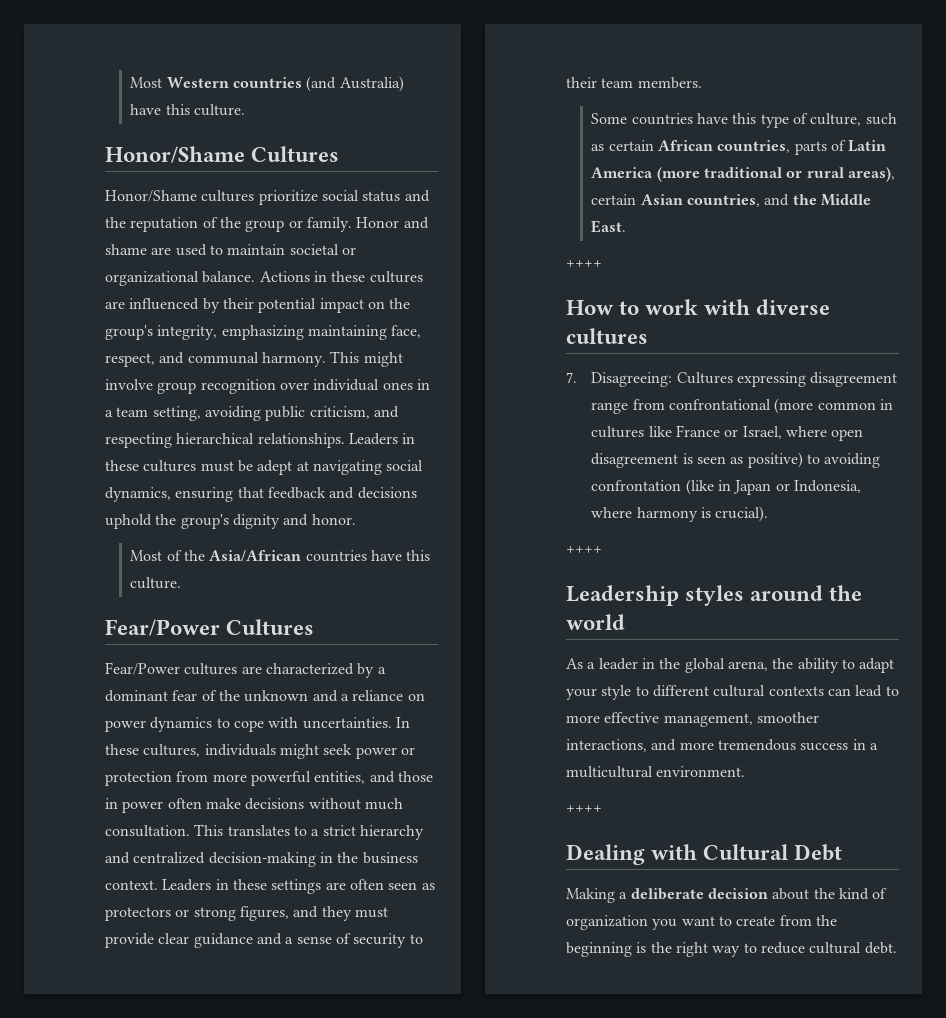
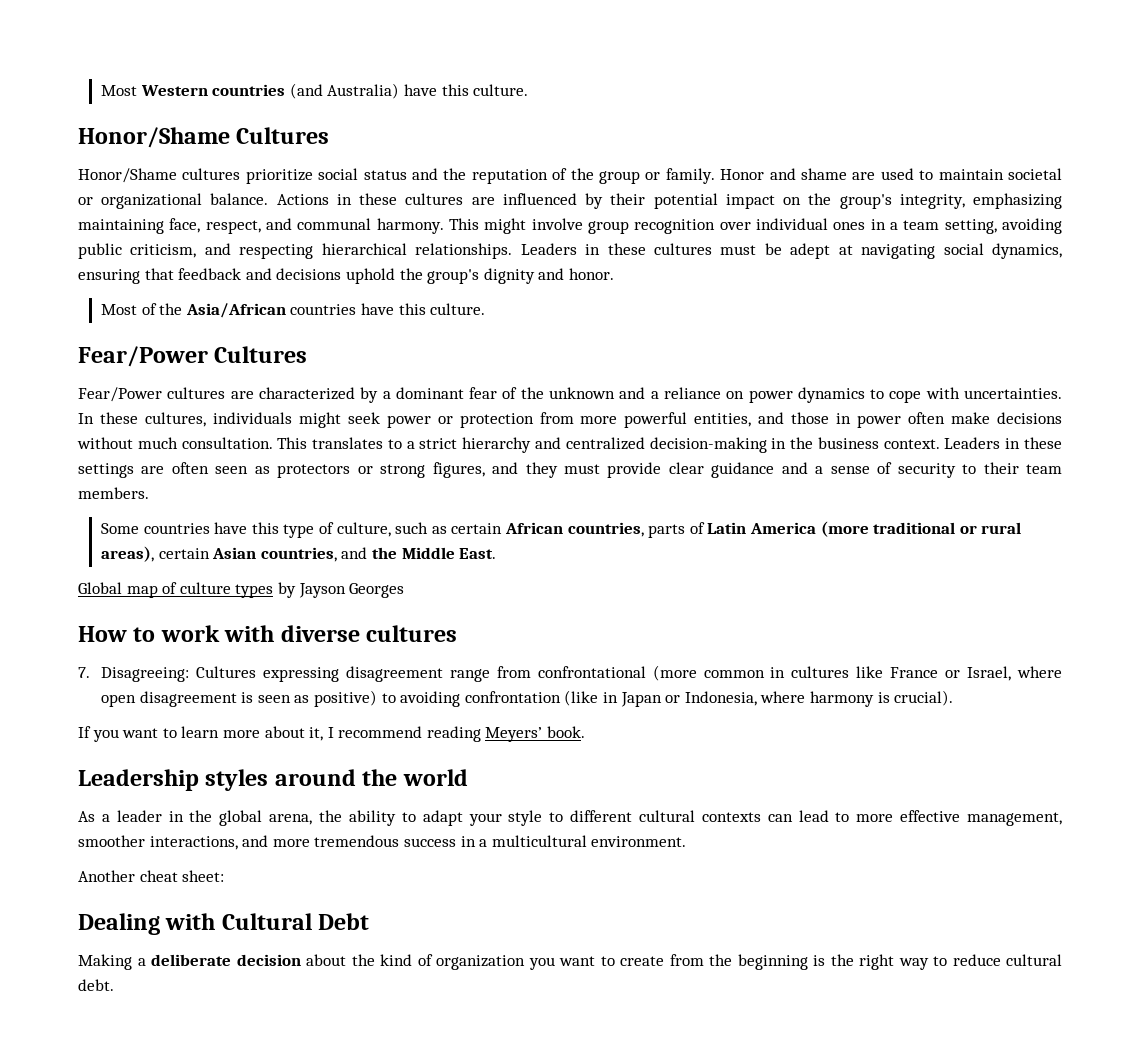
[566,260,602,268] ++++ -> [78,582,405,598] Global map of culture types by Jayson Georges
[566,546,602,554] ++++ -> [78,726,586,742] If you want to learn more about it, I recommend reading Meyers’ book.
[566,805,602,813] ++++ -> [78,870,225,882] Another cheat sheet:

